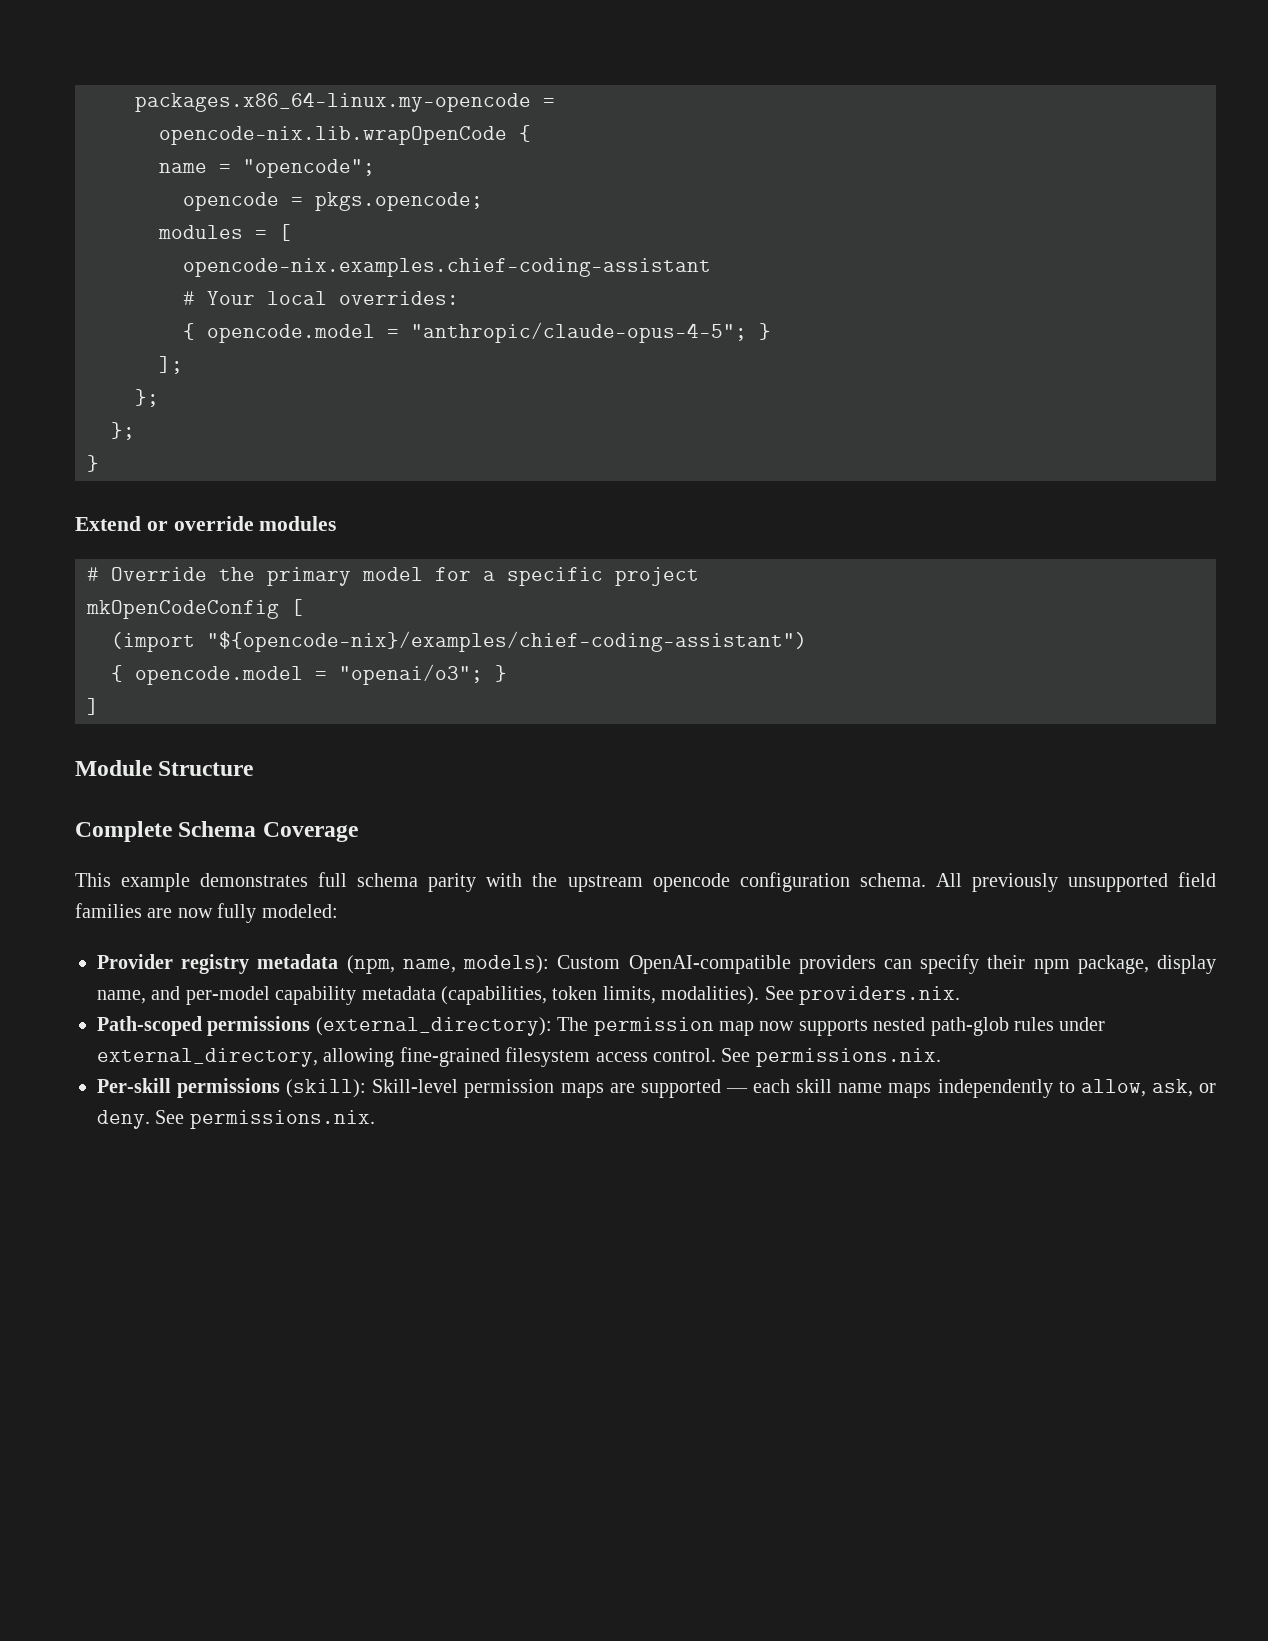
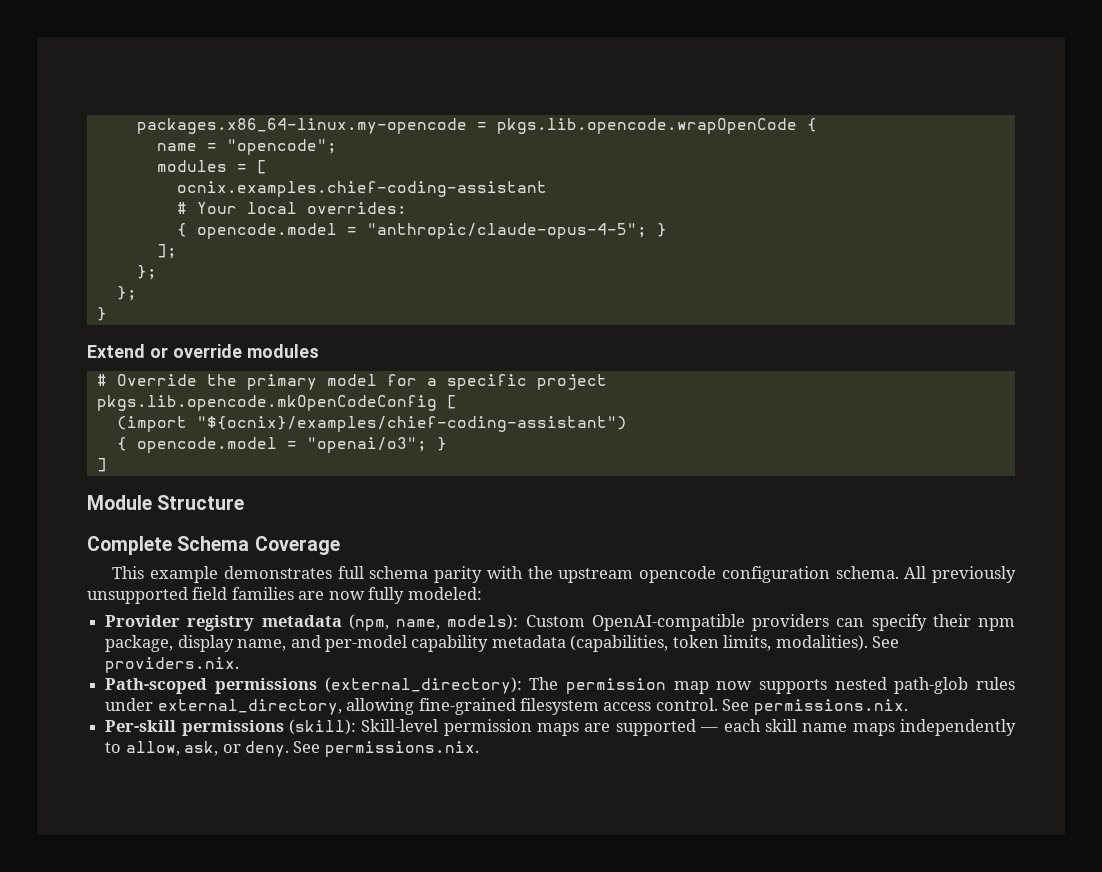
[159,126,507,145] // opencode-nix.lib.wrapOpenCode -> [496,118,797,134] pkgs.lib.opencode.wrapOpenCode
[183,192,483,211] // opencode = pkgs.opencode; -> (337, 147) none
[183,258,711,277] opencode-nix.examples.chief-coding-assistant -> [176,181,547,197] ocnix.examples.chief-coding-assistant
[86,600,279,619] mkOpenCodeConfig -> [96,395,437,411] pkgs.lib.opencode.mkOpenCodeConfig
[207,631,807,652] "${opencode-nix}/examples/chief-coding-assistant") -> [196,416,627,432] "${ocnix}/examples/chief-coding-assistant")

